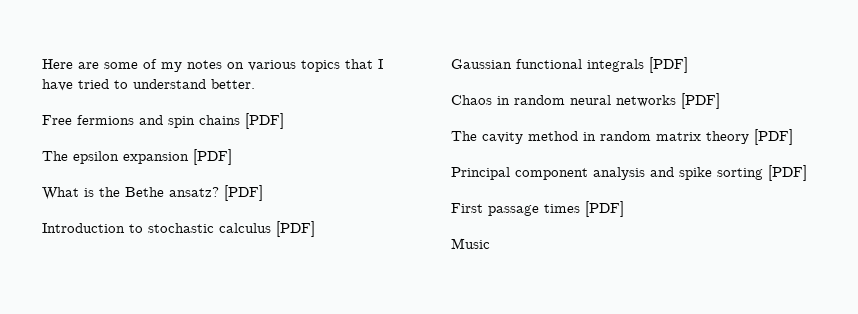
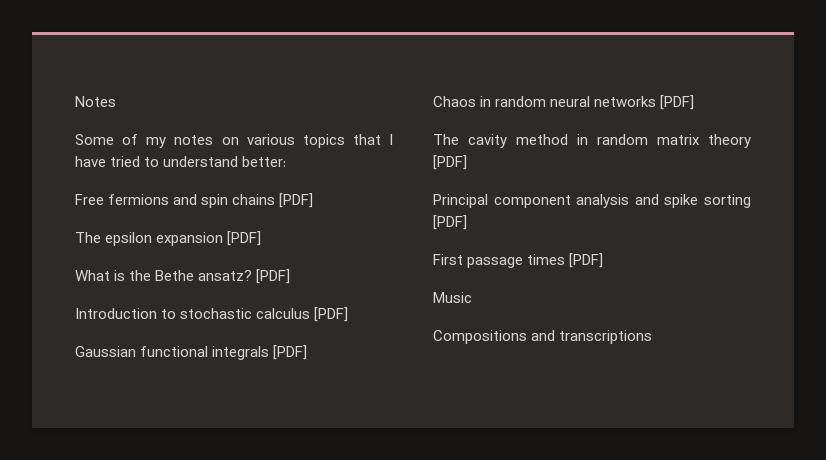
[42,59,138,69] Here are some -> [75,96,116,107] [75,134,114,145] Notes // Some
[211,79,255,89] better. -> [242,156,287,167] better:
(490, 243) none -> [433,330,653,344] // Compositions and transcriptions

